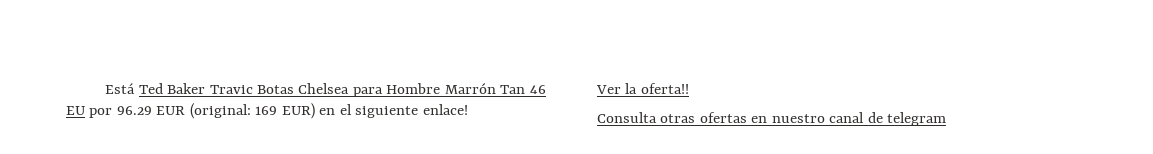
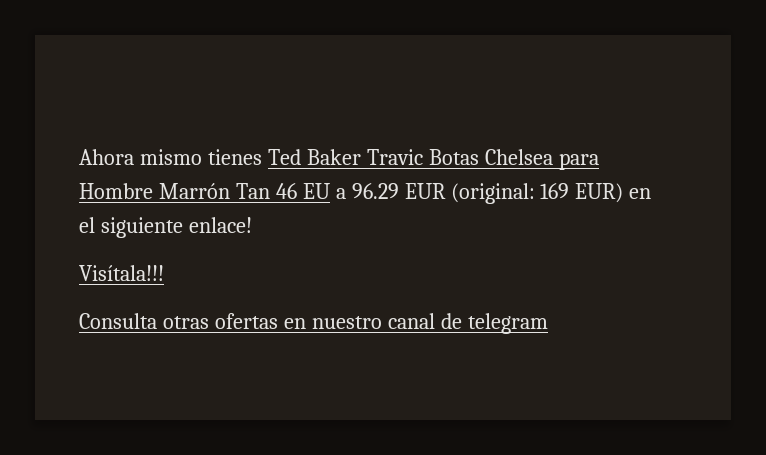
[105,83,136,94] Está -> [79,149,262,165] Ahora mismo tienes
[89,108,113,118] por -> [335,188,346,199] a
[596,83,689,94] Ver la oferta!! -> [79,265,164,281] Visítala!!!

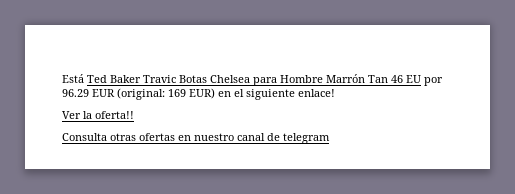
[79,149,262,165] Ahora mismo tienes -> [62,74,84,83] Está
[335,188,346,199] a -> [424,77,443,86] por
[79,265,164,281] Visítala!!! -> [62,111,134,119] Ver la oferta!!

